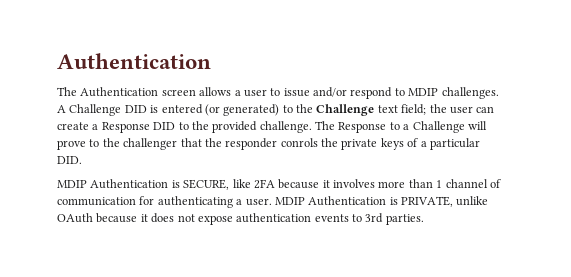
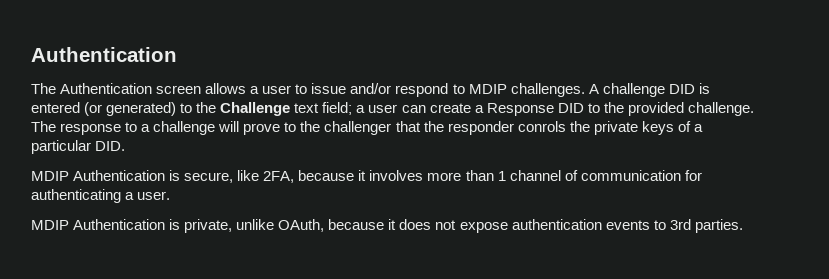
[69,104,122,116] Challenge -> [602,83,665,97] challenge
[429,104,447,113] the -> [356,105,366,113] a
[338,122,387,133] Response -> [60,123,122,135] response
[412,121,465,133] Challenge -> [153,121,216,135] challenge
[183,179,275,190] SECURE, like 2FA -> [184,170,295,183] secure, like 2FA,
[274,196,489,207] [57,213,93,223] MDIP Authentication is PRIVATE, unlike OAuth -> [31,219,325,233] // MDIP Authentication is private, unlike OAuth,

